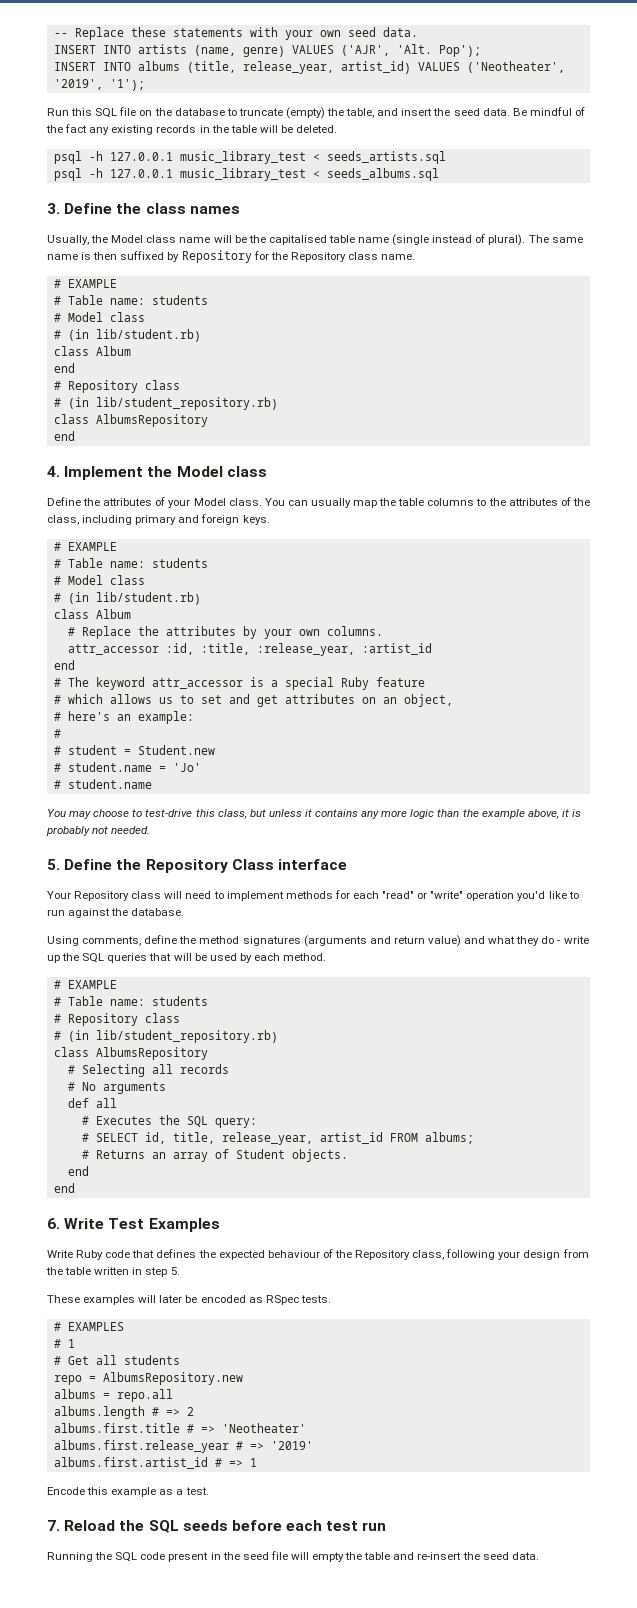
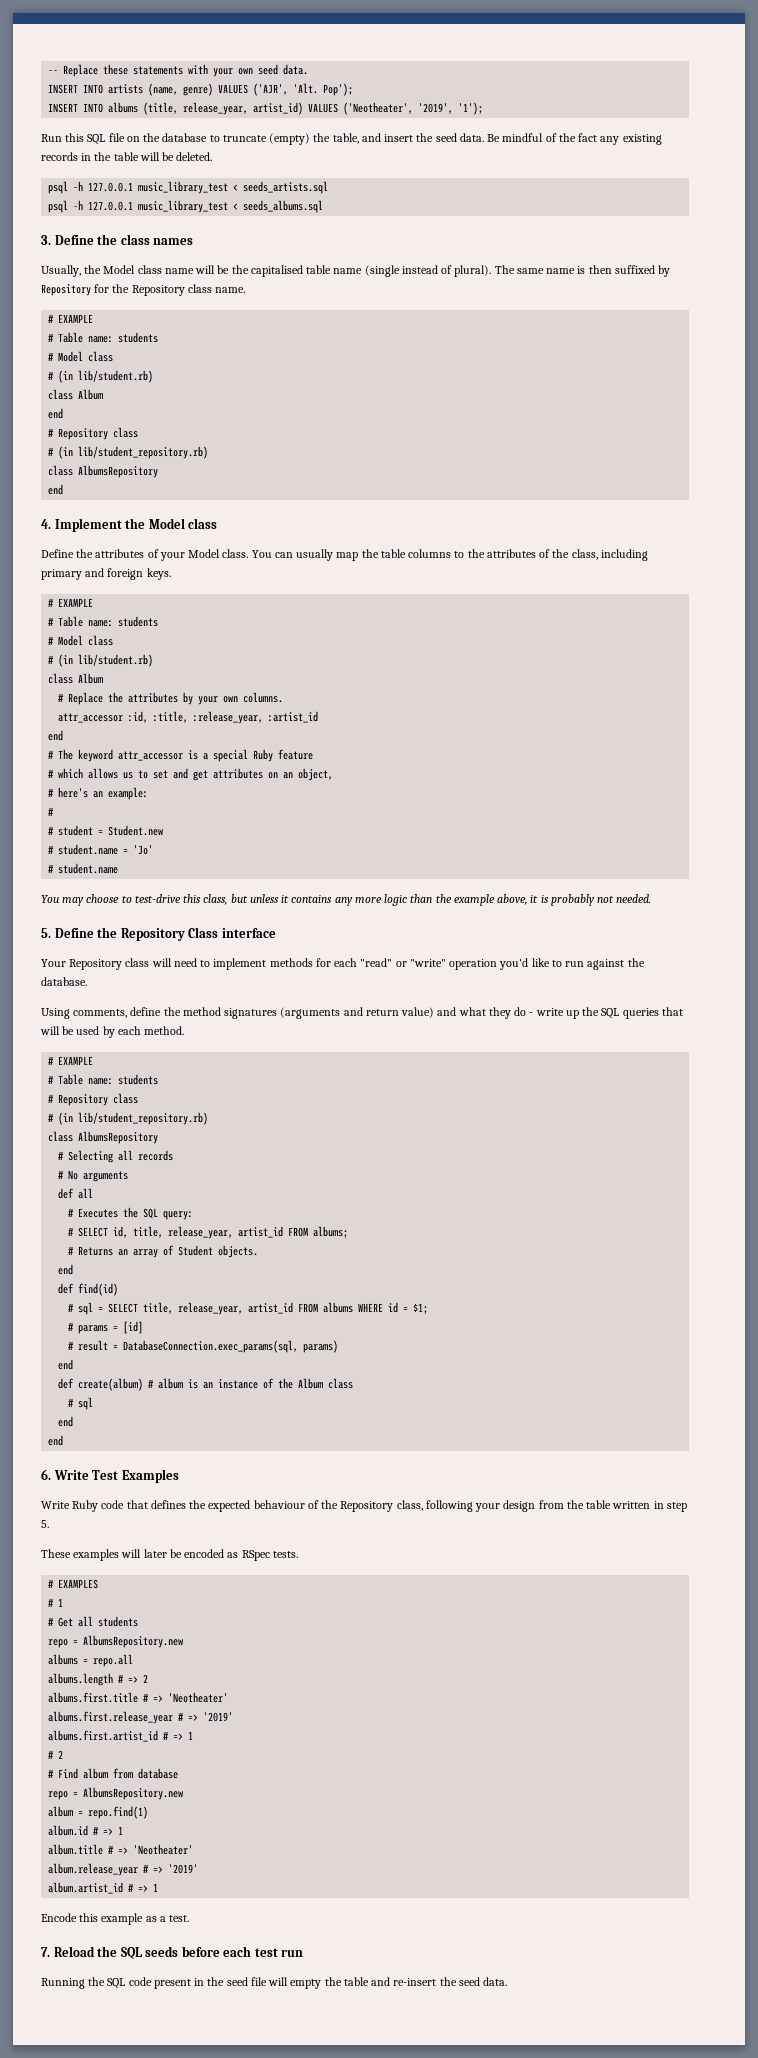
(89, 1171) none -> [58,1283,119,1296] [68,1302,429,1315] [68,1321,144,1334] [68,1340,339,1353] [58,1359,74,1370] [58,1378,354,1391] [68,1397,94,1410] [58,1416,74,1427] // def find(id) // # sql = SELECT title, release_year, artist_id FROM albums WHERE id = $1; // # params = [id] // # result = DatabaseConnection.exec_params(sql, params) // end // def create(album) # album is an instance of the Album class // # sql // end
(257, 1462) none -> [48,1750,64,1759] [48,1768,179,1779] [48,1787,184,1800] [48,1806,149,1819] [48,1825,124,1836] [48,1844,194,1855] [48,1863,199,1876] [48,1882,159,1894] // # 2 // # Find album from database // repo = AlbumsRepository.new // album = repo.find(1) // album.id # => 1 // album.title # => 'Neotheater' // album.release_year # => '2019' // album.artist_id # => 1

